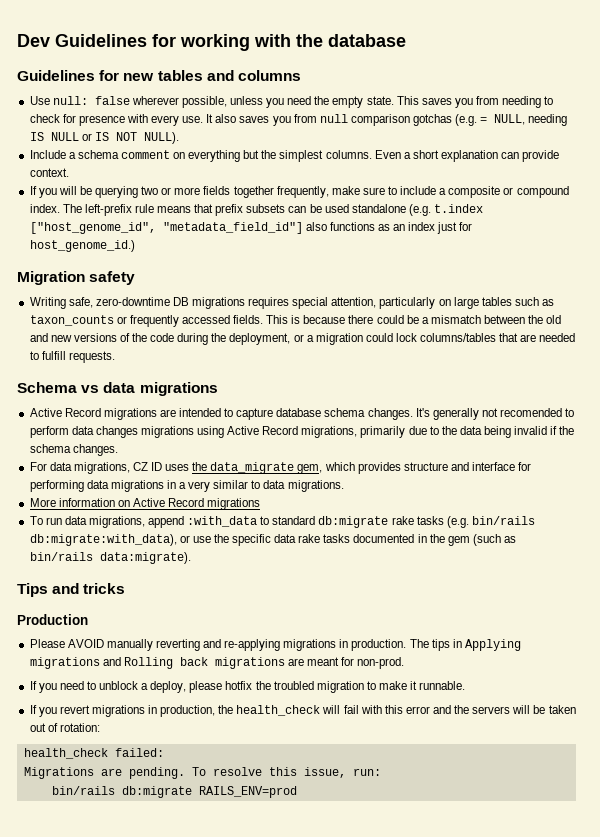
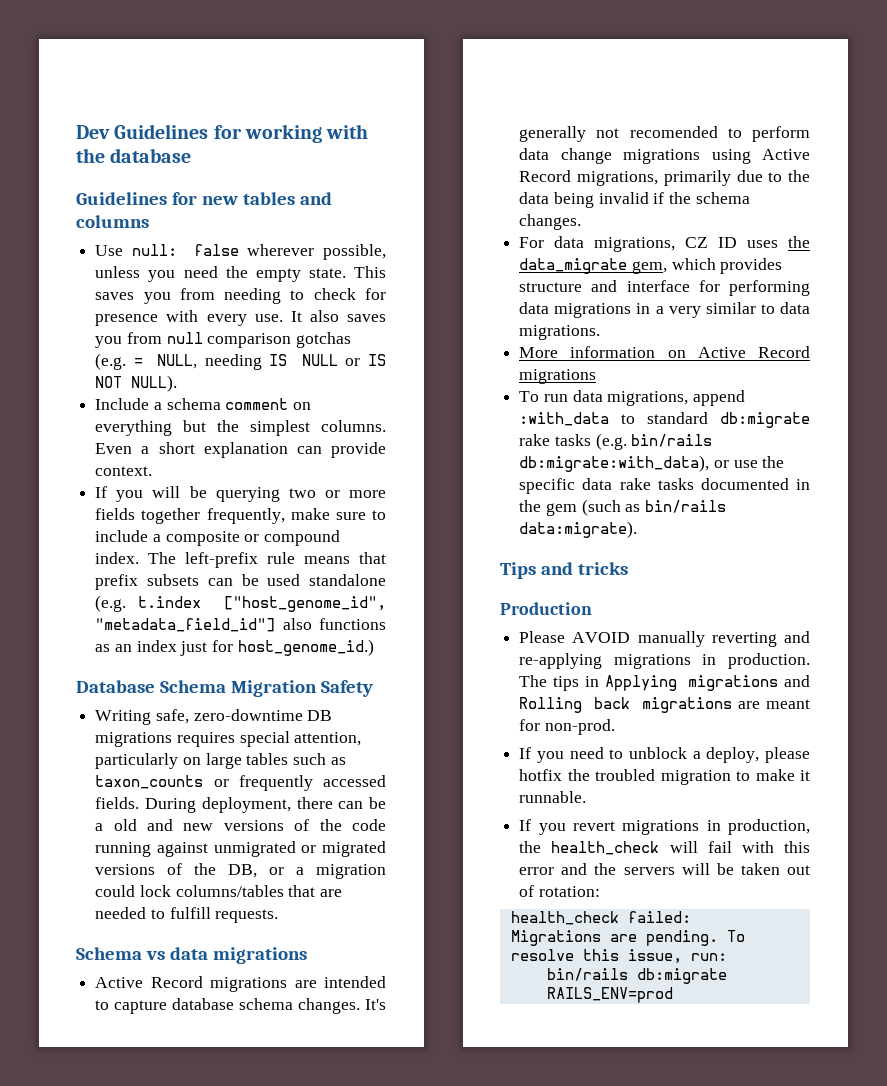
[17,271,136,285] Migration safety -> [76,680,373,697] Database Schema Migration Safety
[266,315,544,324] This is because there could be a mismatch between the -> [145,797,386,813] [95,823,104,831] During deployment, there can be a
[177,333,291,345] during the deployment, -> [95,841,386,857] [95,863,258,878] running against unmigrated or migrated versions of the DB,
[95,426,138,438] changes -> [560,148,612,164] change

